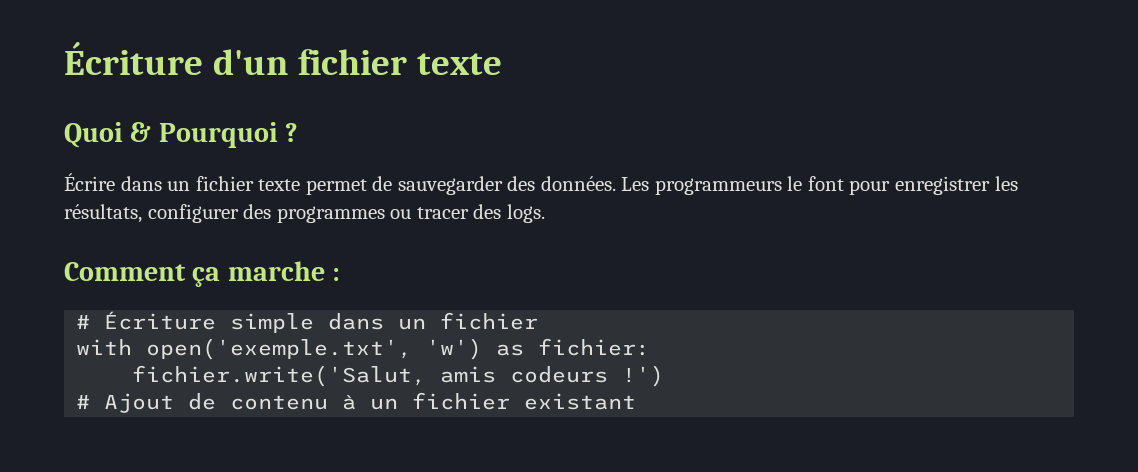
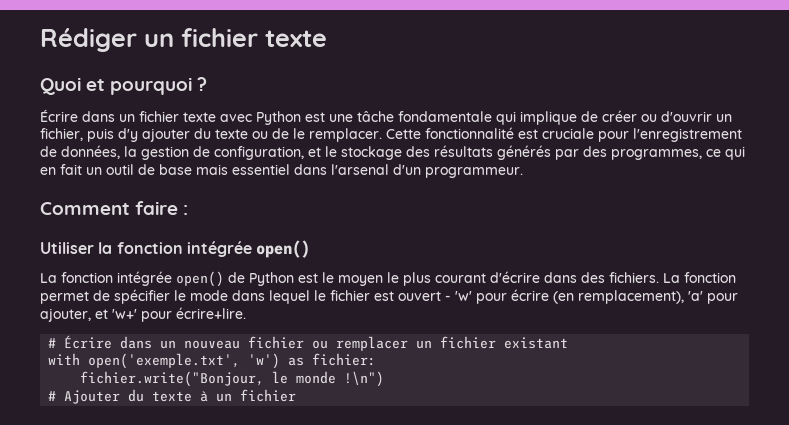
[64,42,288,75] Écriture d'un -> [40,28,174,52] Rédiger un
[130,122,278,148] & Pourquoi -> [86,77,193,95] et pourquoi
[305,176,1018,195] [64,204,545,223] [64,261,341,287] [76,311,539,333] permet de sauvegarder des données. Les programmeurs le font pour enregistrer les résultats, configurer des programmes ou tracer des logs. // Comment ça marche : // # Écriture simple dans un fichier -> [220,110,732,125] [40,127,742,142] [40,145,745,160] [40,164,523,178] [40,201,189,215] [40,240,311,258] [40,271,736,287] [40,289,738,304] [40,307,246,322] [48,335,569,351] avec Python est une tâche fondamentale qui implique de créer ou d'ouvrir un fichier, puis d'y ajouter du texte ou de le remplacer. Cette fonctionnalité est cruciale pour l'enregistrement de données, la gestion de configuration, et le stockage des résultats générés par des programmes, ce qui en fait un outil de base mais essentiel dans l'arsenal d'un programmeur. // Comment faire : // Utiliser la fonction intégrée open() // La fonction intégrée open() de Python est le moyen le plus courant d'écrire dans des fichiers. La fonction permet de spécifier le mode dans lequel le fichier est ouvert - 'w' pour écrire (en remplacement), 'a' pour ajouter, et 'w+' pour écrire+lire. // # Écrire dans un nouveau fichier ou remplacer un fichier existant
[132,365,665,387] [76,393,329,413] fichier.write('Salut, amis codeurs !') // # Ajout de contenu -> [80,371,385,387] [48,389,193,404] fichier.write("Bonjour, le monde !\n") // # Ajouter du texte
[524,393,637,410] existant -> (297, 395) none

